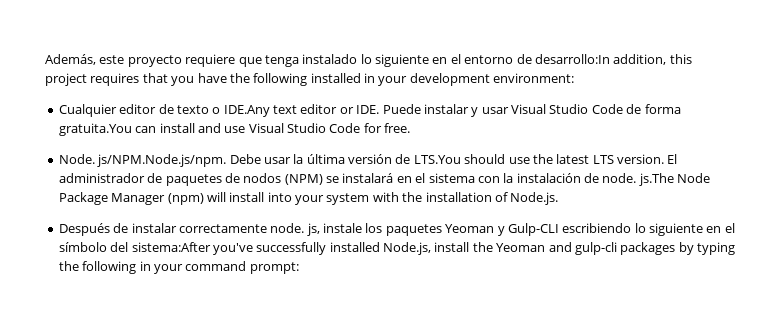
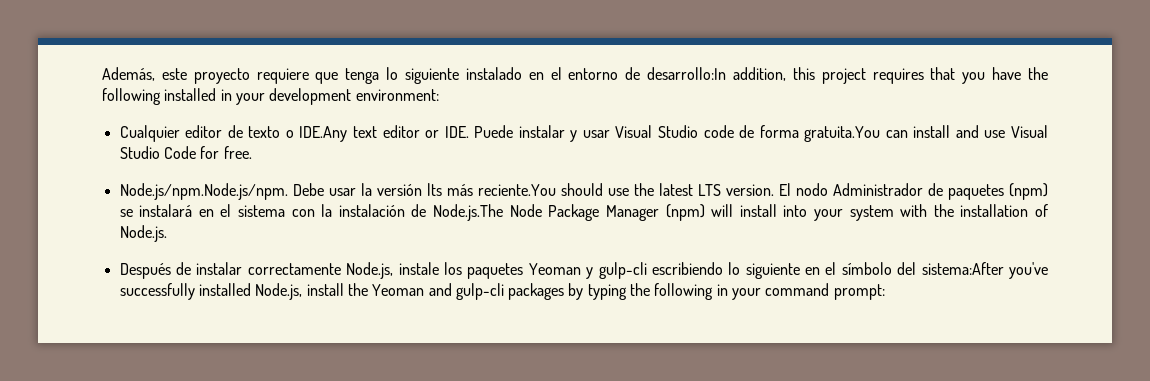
[302,54,429,67] instalado lo siguiente -> [386,67,522,84] lo siguiente instalado
[591,104,623,114] Code -> [703,125,734,138] code
[58,154,227,167] Node. js/NPM.Node.js/npm. -> [119,183,288,200] Node.js/npm.Node.js/npm.
[306,154,461,164] última versión de LTS.You -> [376,183,556,196] versión lts más reciente.You
[58,173,323,186] administrador de paquetes de nodos (NPM) -> [795,183,1048,200] nodo Administrador de paquetes (npm)
[602,173,674,186] node. js.The -> [433,204,504,221] Node.js.The
[270,223,320,236] node. js, -> [346,262,394,279] Node.js,
[507,223,559,236] Gulp-CLI -> [598,262,647,279] gulp-cli

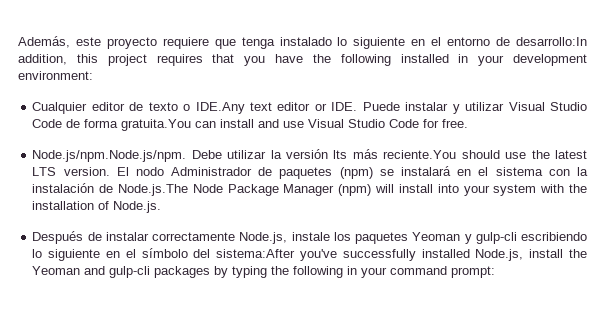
[386,67,522,84] lo siguiente instalado -> [279,37,406,49] instalado lo siguiente
[582,125,734,138] usar Visual Studio code -> [465,102,587,111] [32,119,63,128] utilizar Visual Studio Code
[328,188,356,196] usar -> [227,150,267,159] utilizar

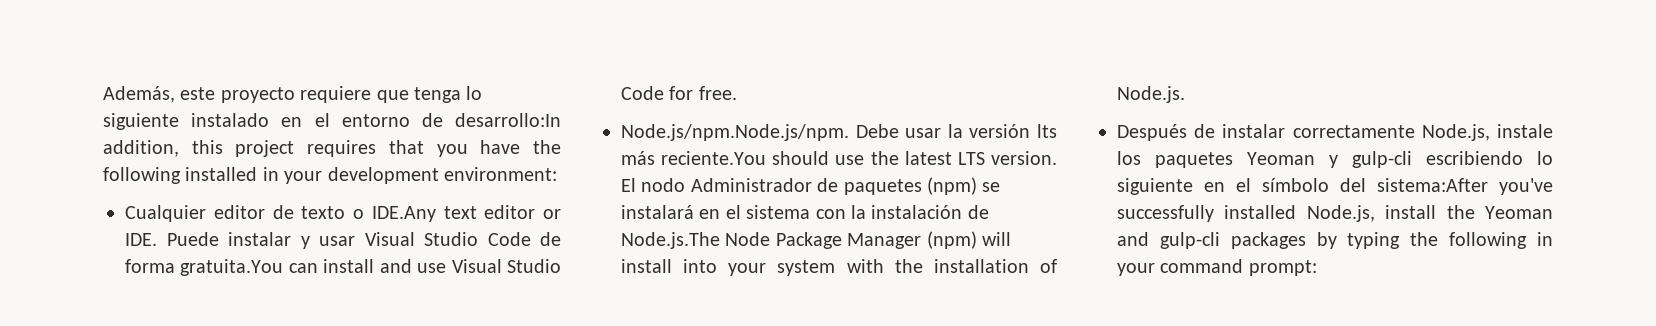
[279,37,406,49] instalado lo siguiente -> [466,86,483,100] [103,113,270,130] lo siguiente instalado
[465,102,505,111] utilizar -> [319,236,355,246] usar
[227,150,267,159] utilizar -> [905,128,942,138] usar

